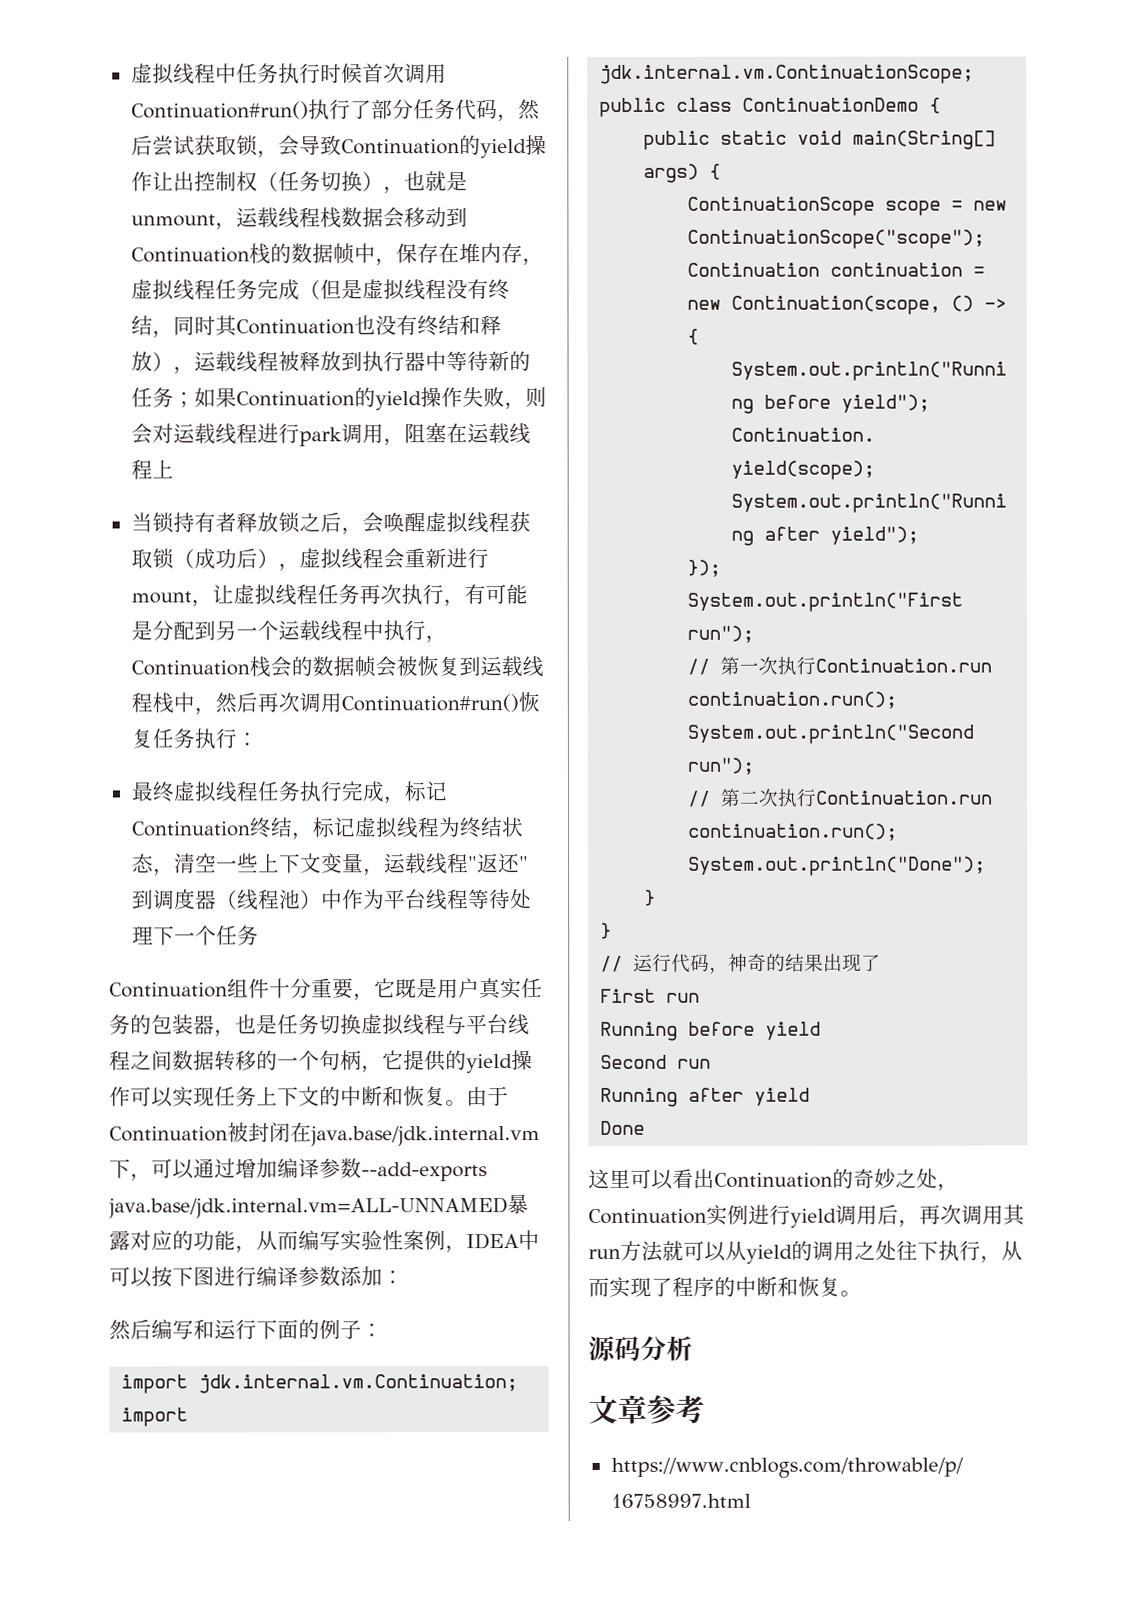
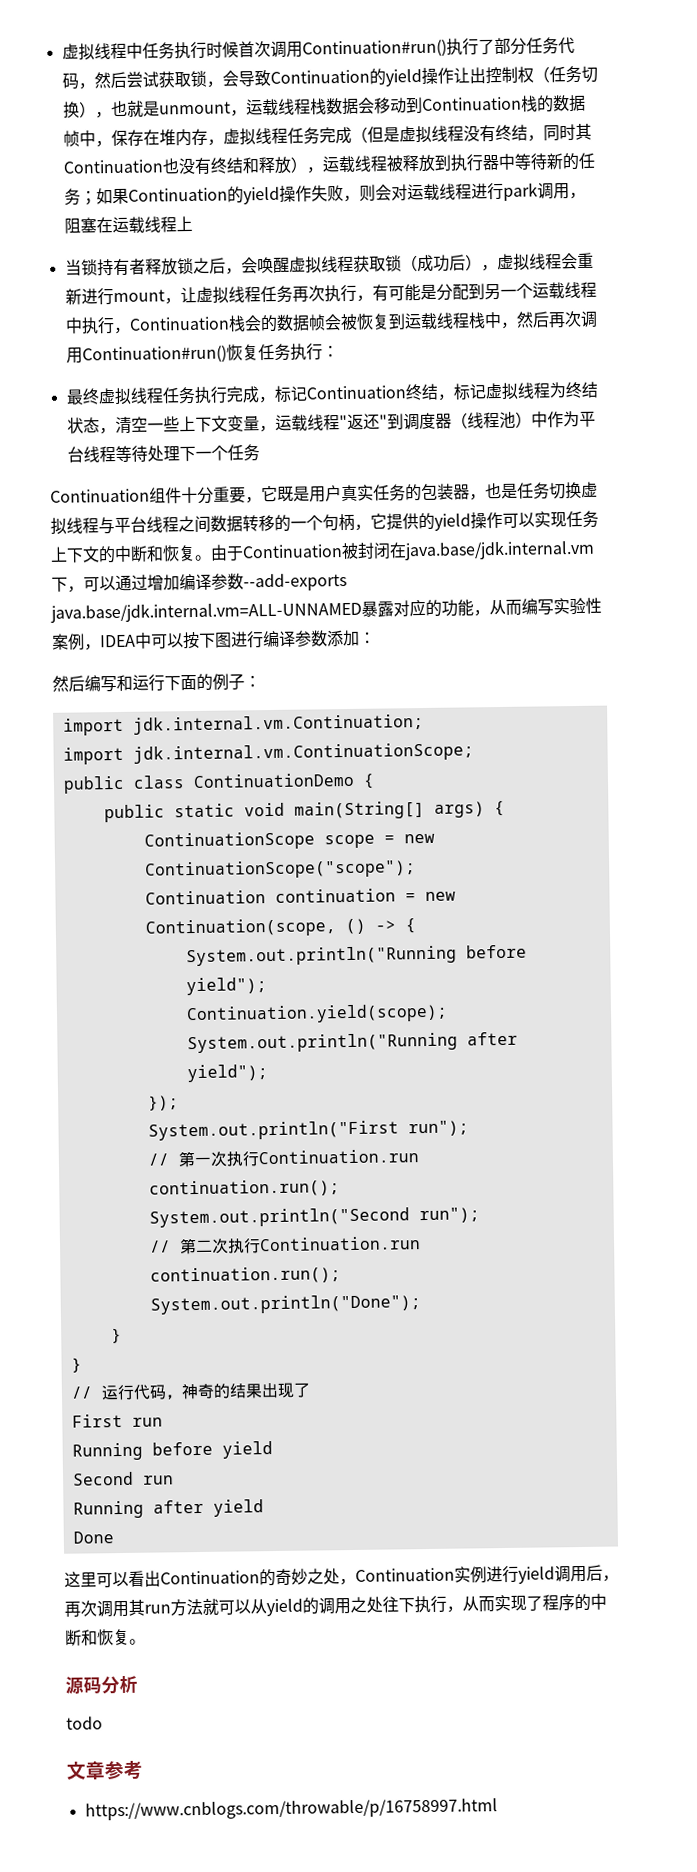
(693, 1348) none -> [66,1716,103,1730] // todo

